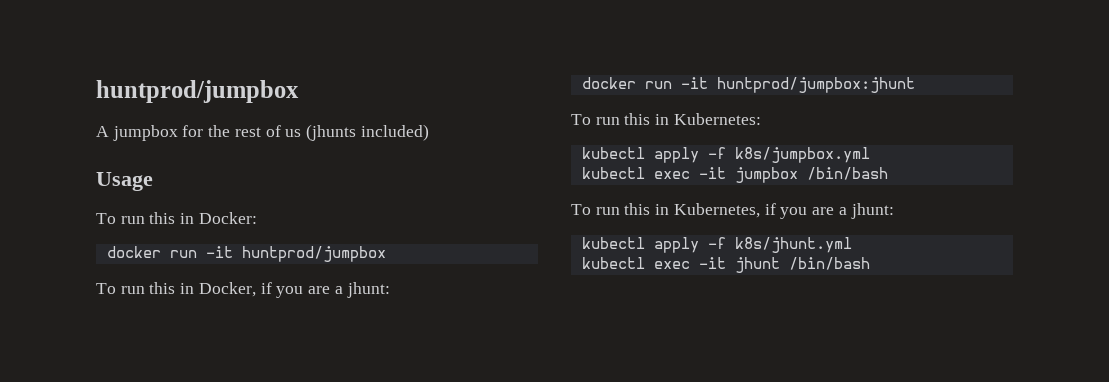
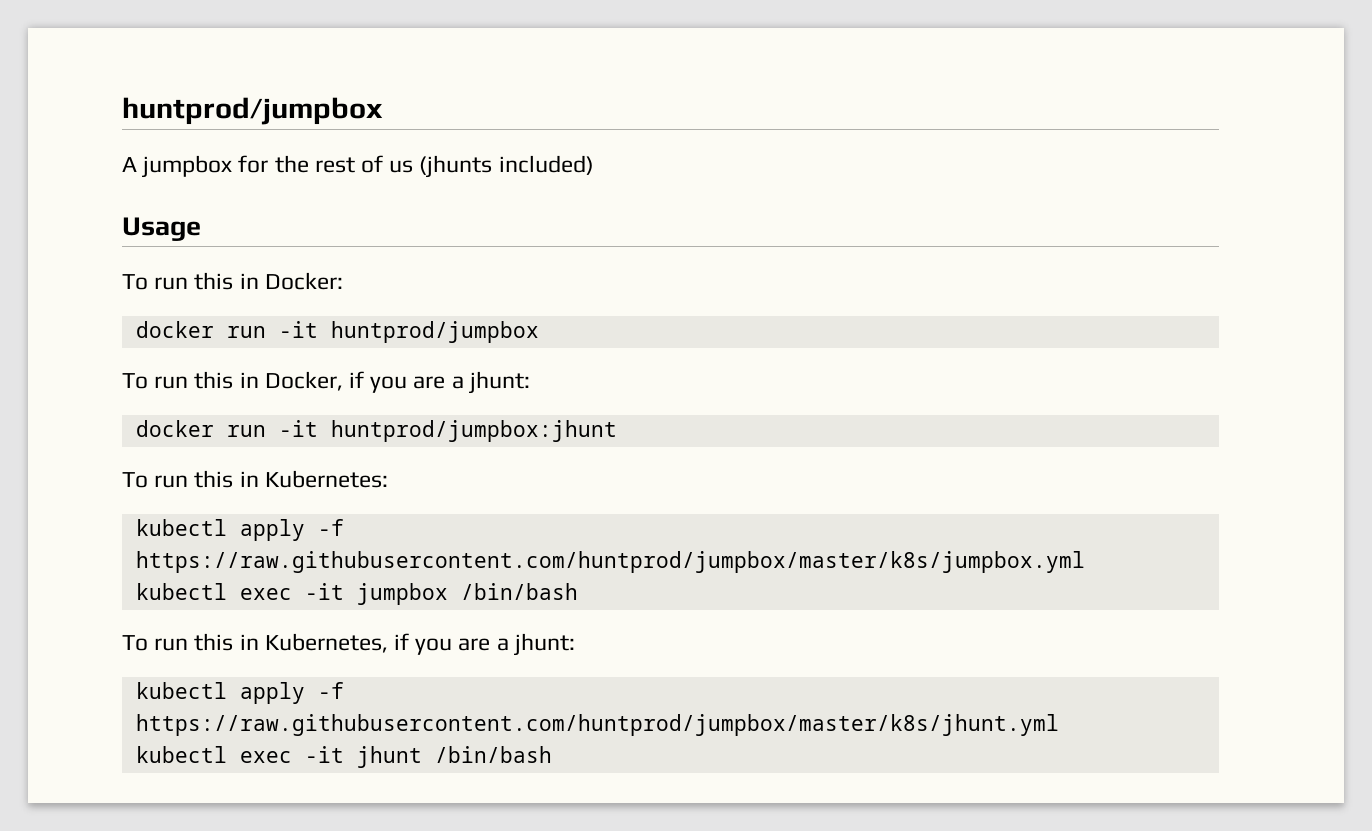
[734,147,870,163] k8s/jumpbox.yml -> [135,551,1085,573] https://raw.githubusercontent.com/huntprod/jumpbox/master/k8s/jumpbox.yml
[734,237,852,253] k8s/jhunt.yml -> [135,714,1059,736] https://raw.githubusercontent.com/huntprod/jumpbox/master/k8s/jhunt.yml

